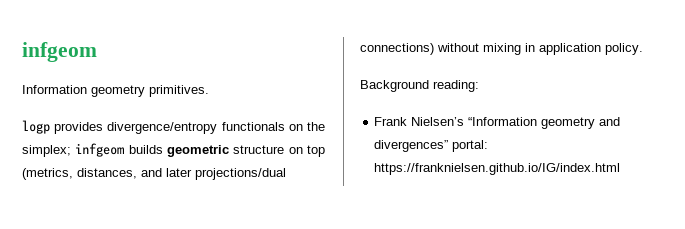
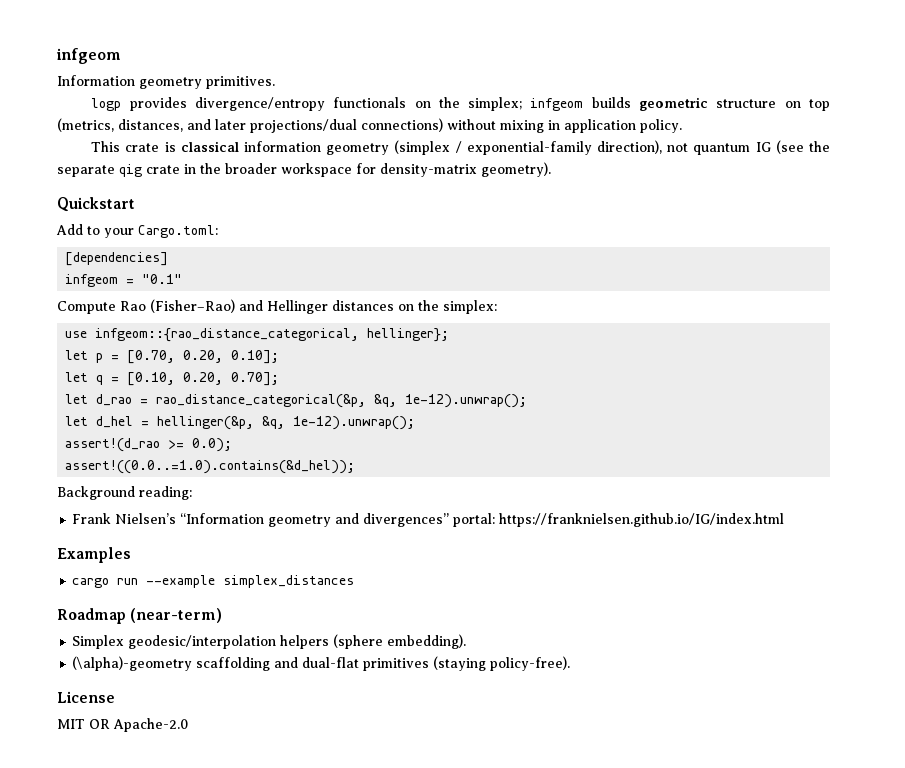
(643, 49) none -> [91,140,830,155] [57,162,551,177] [57,197,135,212] [56,224,218,238] [65,252,169,266] [65,274,183,287] [57,299,497,314] [65,328,450,342] [65,350,280,364] [65,372,280,386] [65,394,528,408] [65,416,416,430] [65,438,233,452] [65,460,356,474] // This crate is classical information geometry (simplex / exponential-family direction), not quantum IG (see the separate qig crate in the broader workspace for density-matrix geometry). // Quickstart // Add to your Cargo.toml: // [dependencies] // infgeom = "0.1" // Compute Rao (Fisher–Rao) and Hellinger distances on the simplex: // use infgeom::{rao_distance_categorical, hellinger}; // let p = [0.70, 0.20, 0.10]; // let q = [0.10, 0.20, 0.70]; // let d_rao = rao_distance_categorical(&p, &q, 1e-12).unwrap(); // let d_hel = hellinger(&p, &q, 1e-12).unwrap(); // assert!(d_rao >= 0.0); // assert!((0.0..=1.0).contains(&d_hel));
(621, 169) none -> [57,547,131,563] [72,575,355,588] [57,608,223,624] [72,634,467,649] [72,656,571,671] [57,691,115,703] [57,718,188,732] // Examples // cargo run --example simplex_distances // Roadmap (near-term) // Simplex geodesic/interpolation helpers (sphere embedding). // (\alpha)-geometry scaffolding and dual-flat primitives (staying policy-free). // License // MIT OR Apache-2.0

